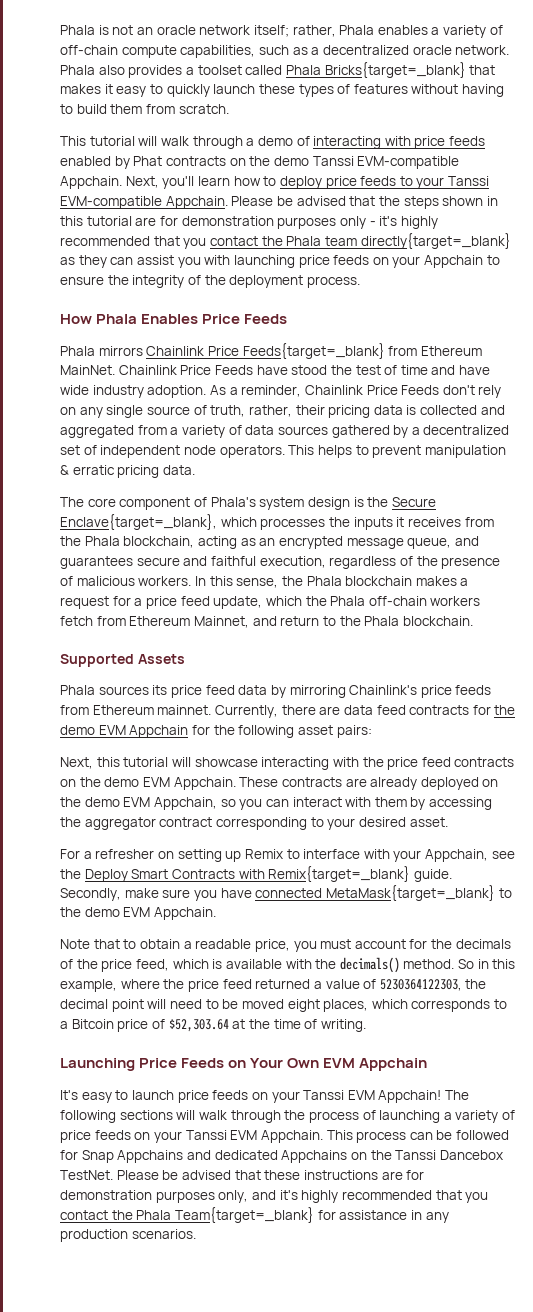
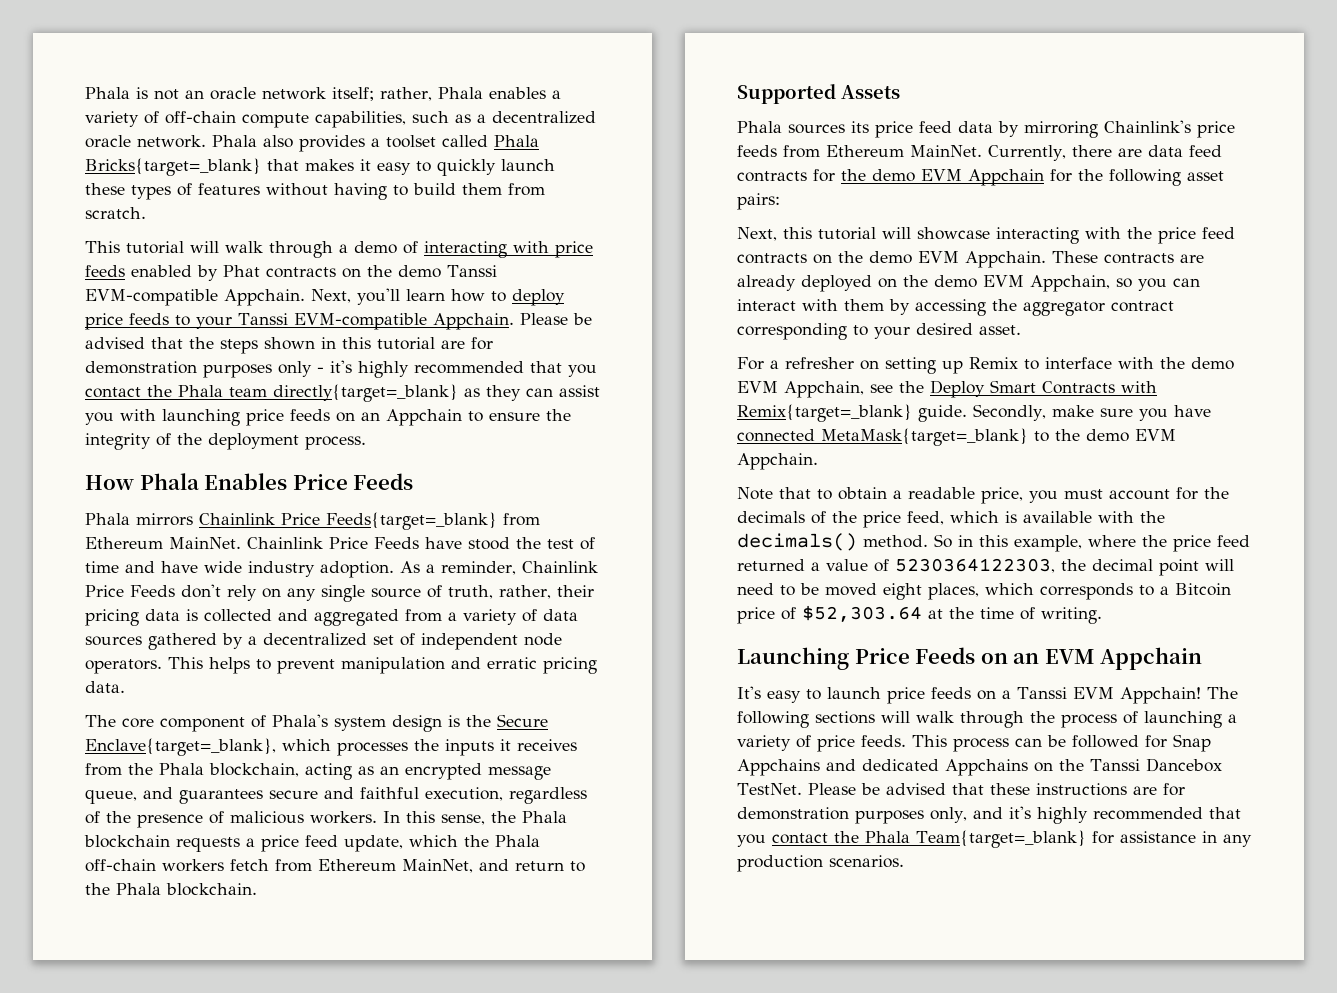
[392,256,421,268] your -> [361,412,380,421] an
[60,465,69,475] & -> [451,657,481,669] and
[415,576,469,586] [60,596,131,609] makes a request for -> [176,837,240,852] requests
[193,616,249,628] Mainnet, -> [402,859,473,873] MainNet,
[157,705,212,715] mainnet. -> [910,145,982,157] MainNet.
[393,850,422,862] your -> [1160,357,1234,370] [737,381,778,393] the demo EVM
[250,1058,320,1068] Your Own -> [1013,653,1040,664] an
[271,1091,300,1103] your -> [1002,690,1011,699] a
[94,1130,323,1143] feeds on your Tanssi EVM Appchain. -> [861,735,906,747] feeds.

